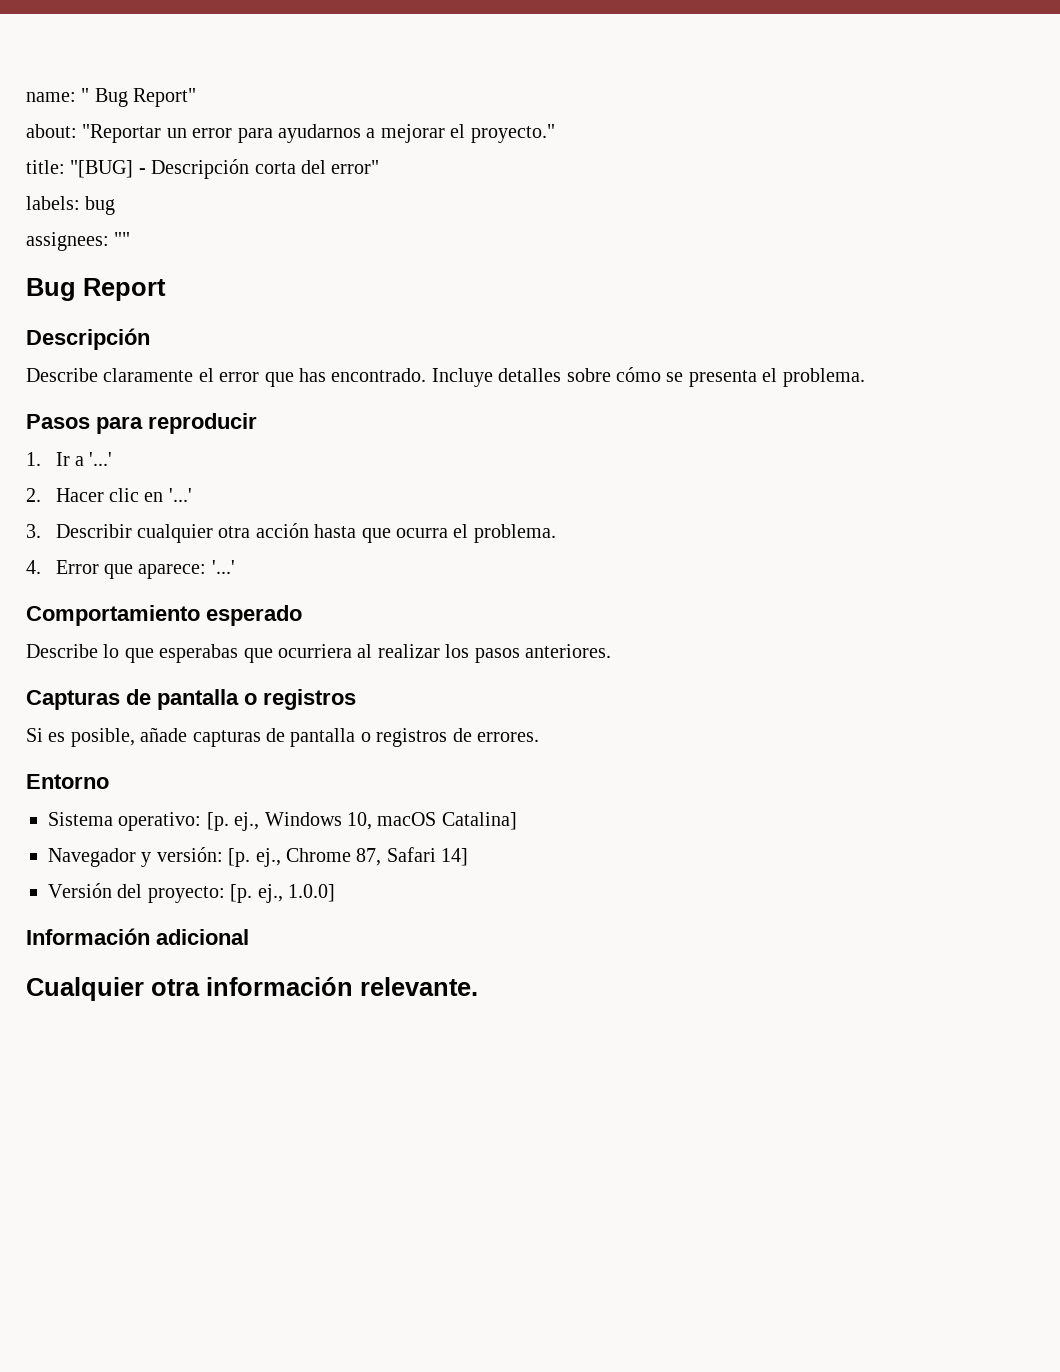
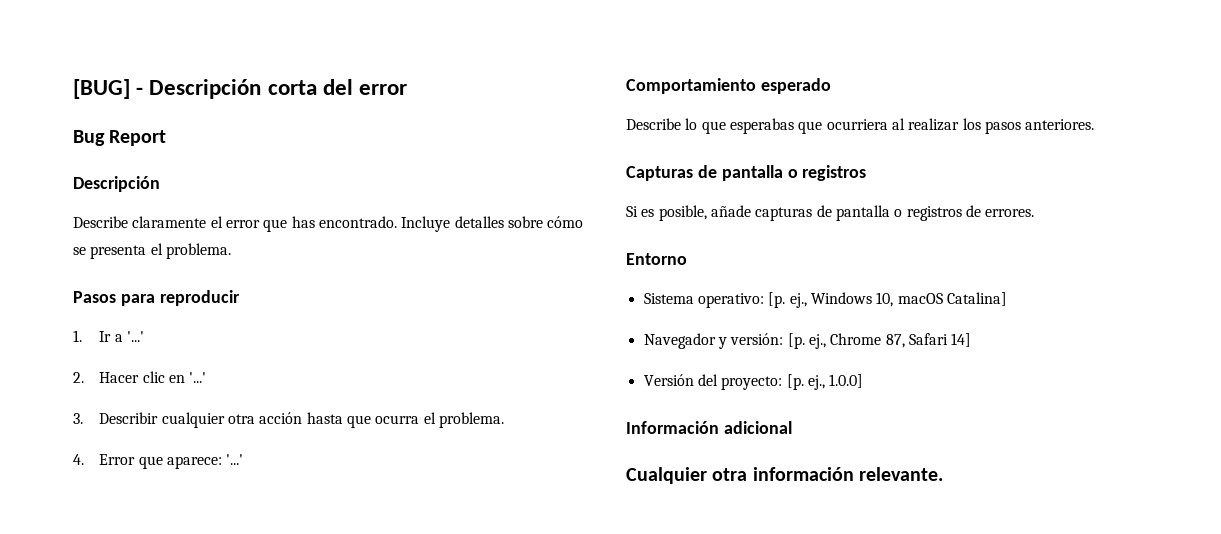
[26,88,197,107] [26,124,555,143] [26,159,380,179] [26,196,116,215] [26,232,131,251] name: " Bug Report" // about: "Reportar un error para ayudarnos a mejorar el proyecto." // title: "[BUG] - Descripción corta del error" // labels: bug // assignees: "" -> [73,79,408,99] [BUG] - Descripción corta del error

